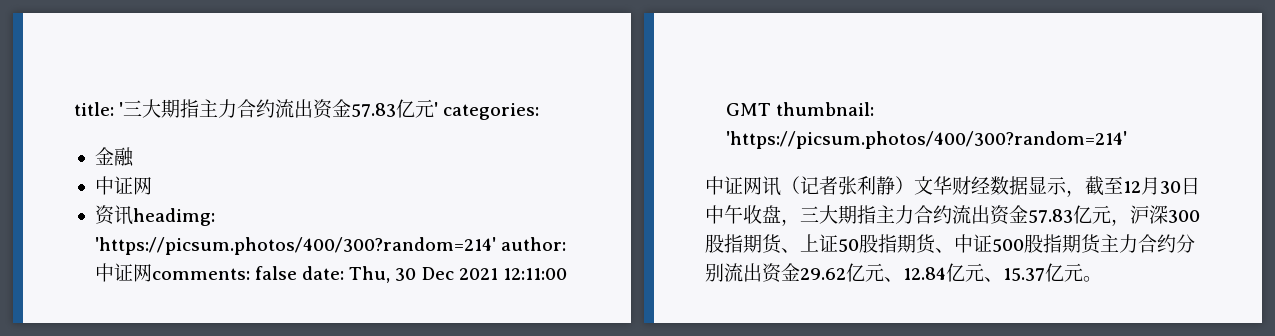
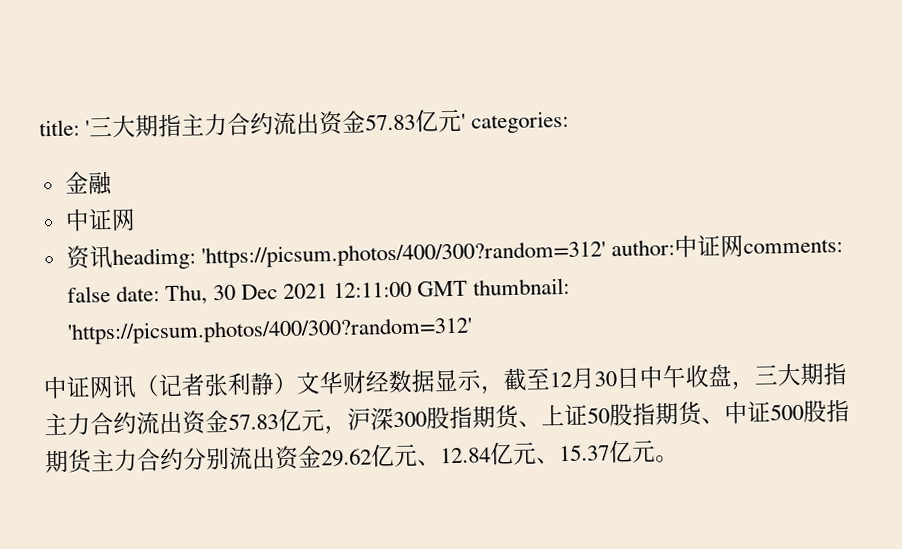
[94,237,496,255] 'https://picsum.photos/400/300?random=214' -> [200,240,606,269] 'https://picsum.photos/400/300?random=312'
[725,131,1127,149] 'https://picsum.photos/400/300?random=214' -> [66,316,473,345] 'https://picsum.photos/400/300?random=312'

